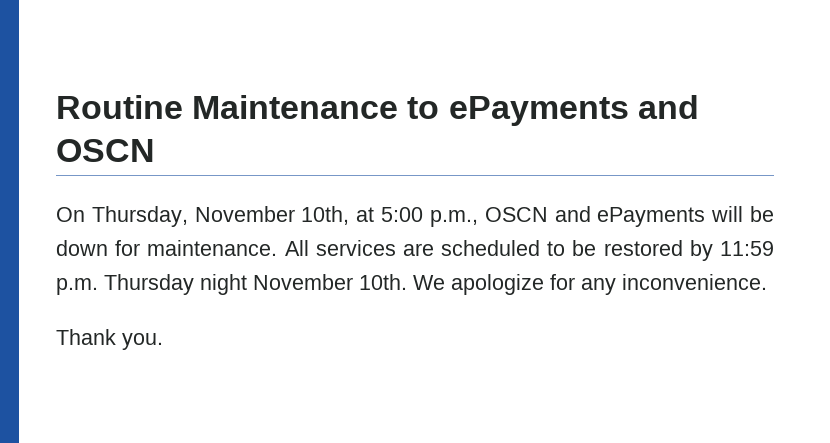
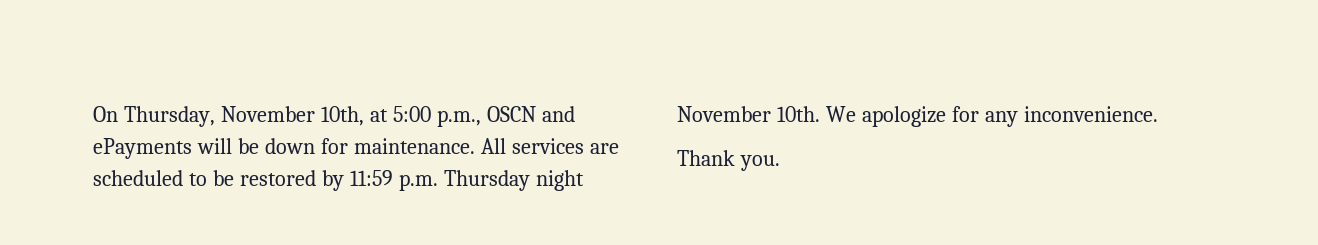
[56,95,699,126] [56,139,155,162] Routine Maintenance to ePayments and OSCN // -> (93, 114) none

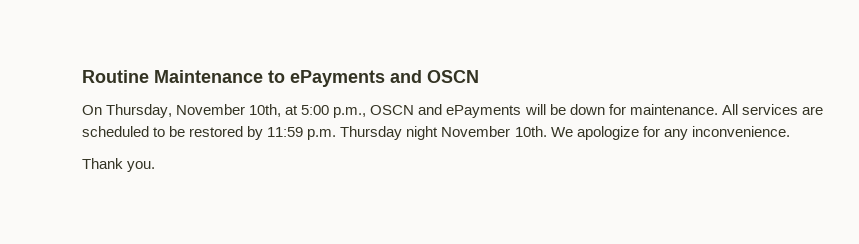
(93, 114) none -> [82,70,479,87] Routine Maintenance to ePayments and OSCN //

